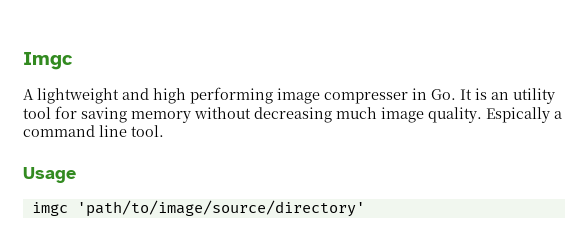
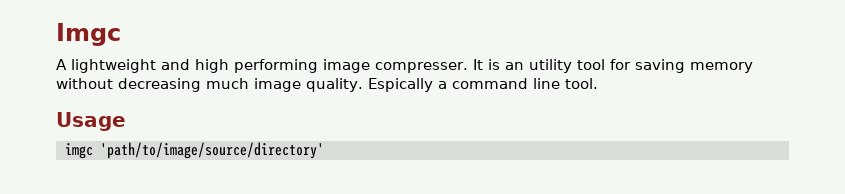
[324,88,456,104] compresser in Go. -> [375,62,468,73] compresser.

